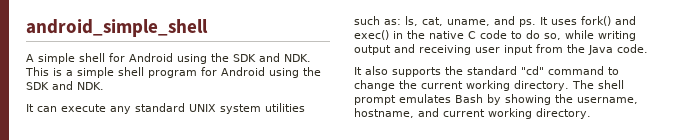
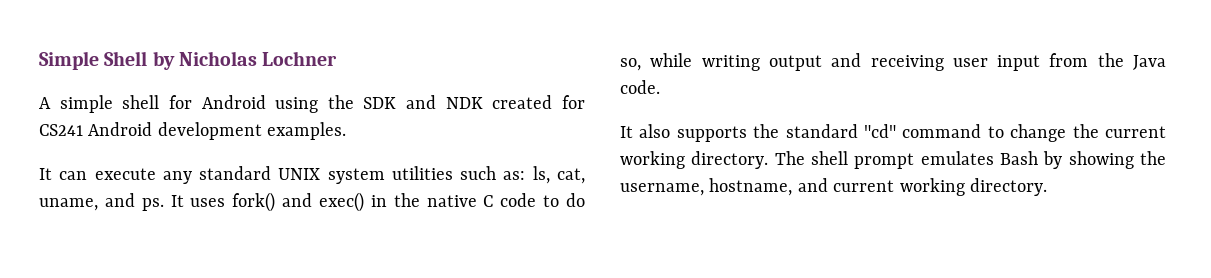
[26,19,208,37] android_simple_shell -> [39,51,338,70] Simple Shell by Nicholas Lochner
[284,54,311,62] [25,67,321,78] [26,81,104,90] NDK. This is a simple shell program for Android using the SDK and NDK. -> [445,95,585,109] [39,122,347,140] NDK created for CS241 Android development examples.

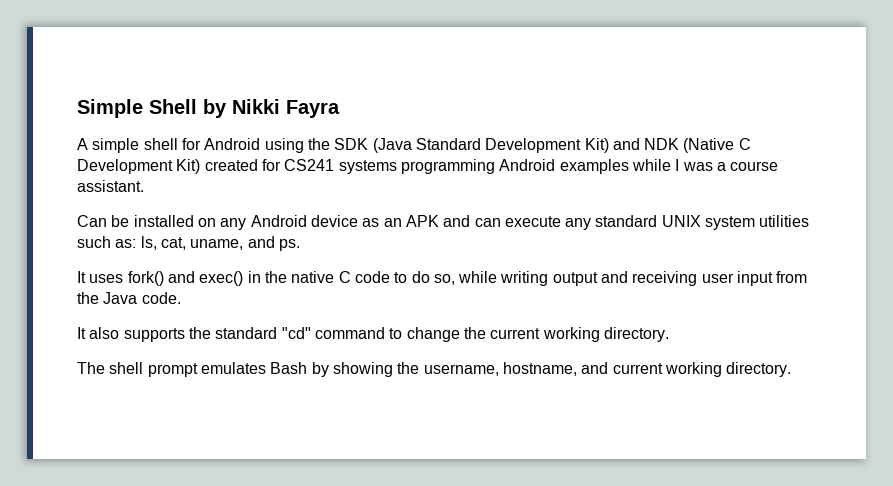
[178,51,338,66] Nicholas Lochner -> [232,99,340,118] Nikki Fayra
[406,95,585,109] [39,122,347,140] [39,168,52,180] and NDK created for CS241 Android development examples. // It -> [372,138,751,153] [77,159,779,174] [77,180,144,192] [77,215,471,230] (Java Standard Development Kit) and NDK (Native C Development Kit) created for CS241 systems programming Android examples while I was a course assistant. // Can be installed on any Android device as an APK and
(164, 204) none -> (300, 245) //
(769, 160) none -> (669, 334) //

